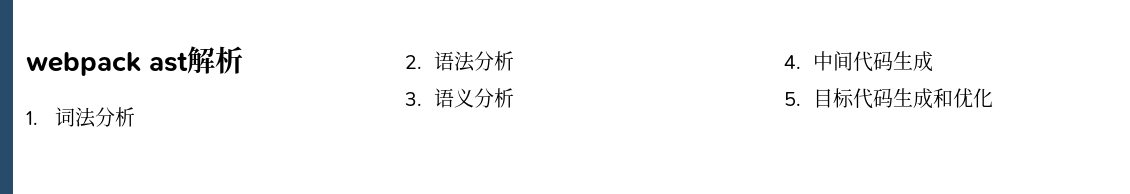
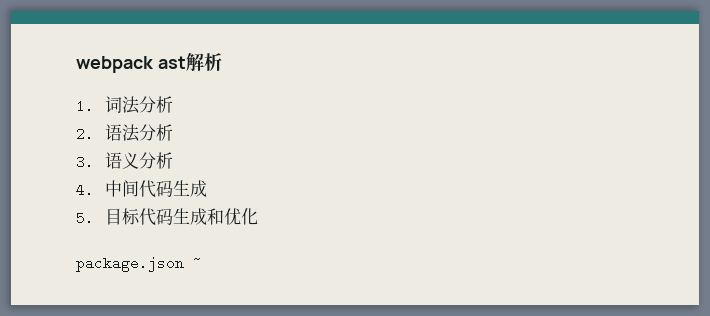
(994, 98) none -> [76,256,202,272] // package.json ~

